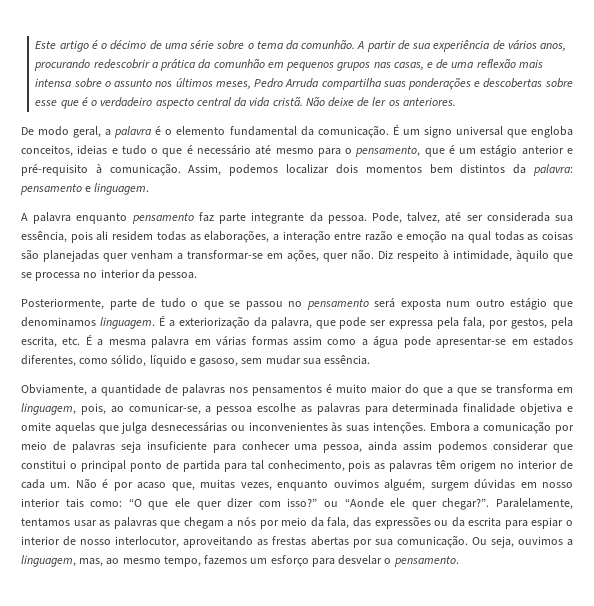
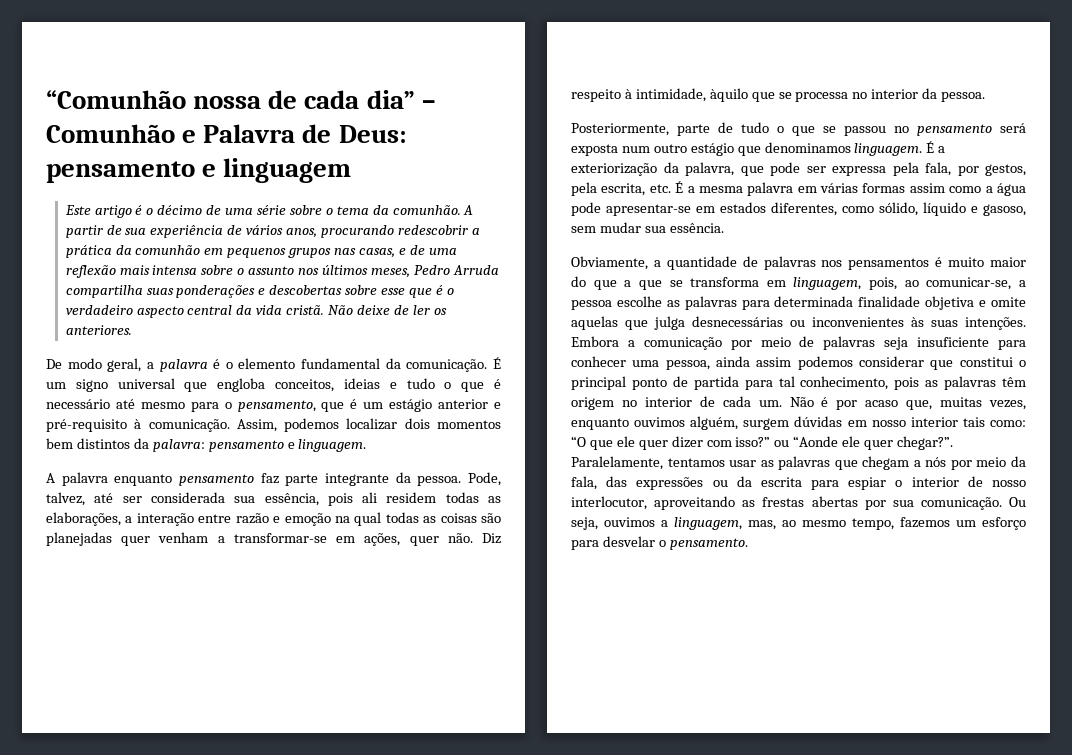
(35, 45) none -> [46,90,436,109] [46,124,407,143] [46,158,352,183] “Comunhão nossa de cada dia” – Comunhão e Palavra de Deus: pensamento e linguagem //

